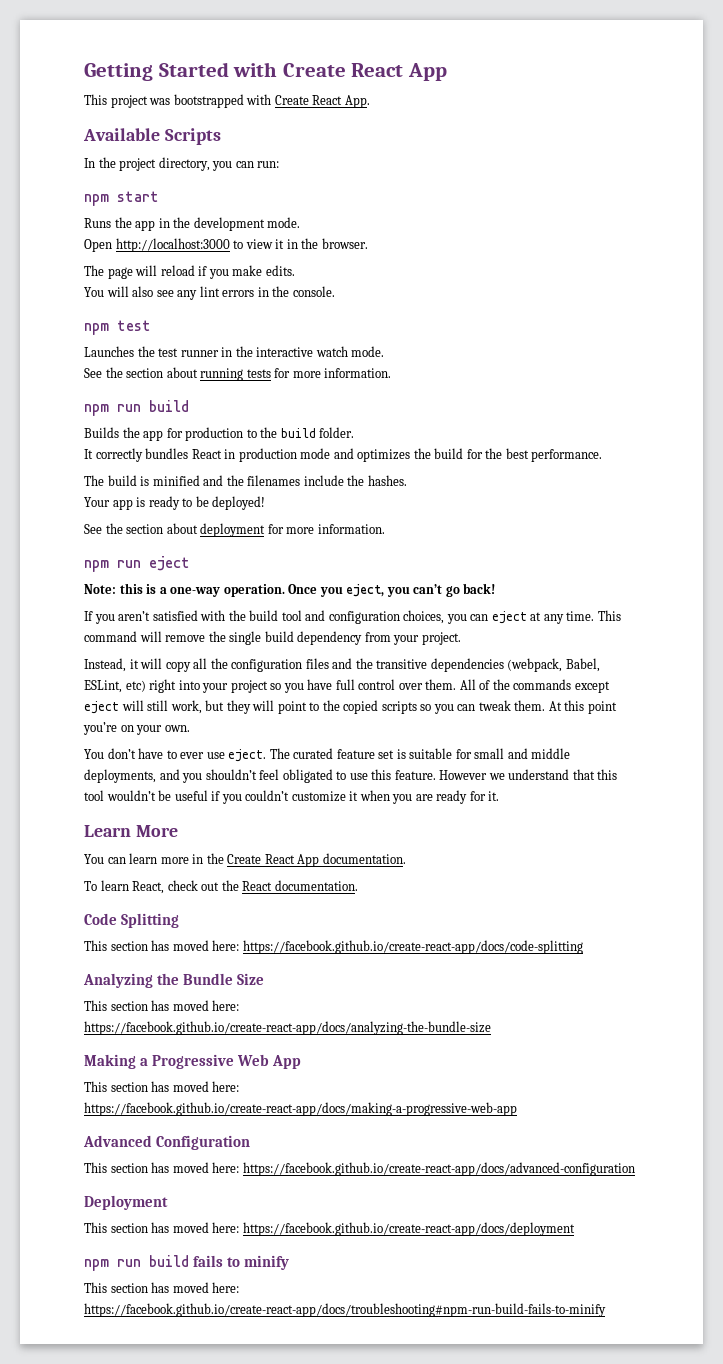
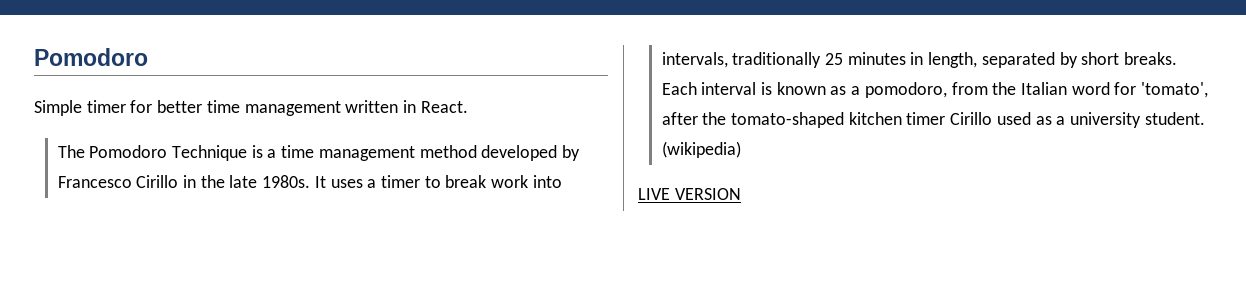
[84,62,447,81] [84,94,370,108] [83,128,221,145] [84,157,280,171] [84,191,159,206] [84,217,301,231] [84,238,368,252] [84,265,295,279] [84,286,335,300] [84,320,151,335] [84,346,385,357] [84,367,392,381] [84,400,189,416] [84,427,355,441] [84,448,603,462] [84,475,407,486] [84,496,266,510] [84,523,385,537] [84,556,190,572] [84,583,496,597] [84,610,621,624] [84,631,461,645] [84,658,600,672] [84,679,610,693] [84,700,617,714] [83,722,190,735] [84,748,571,762] [84,769,618,783] [84,790,500,804] [84,825,178,837] [84,853,406,867] [84,880,358,894] [84,913,180,928] [84,940,583,954] [83,973,265,988] [84,1000,240,1011] [84,1021,491,1035] [84,1054,302,1069] [84,1081,240,1092] [84,1102,517,1116] [83,1135,251,1150] [84,1162,635,1176] [84,1195,168,1210] [84,1222,575,1236] [84,1255,290,1271] [84,1282,240,1293] [84,1303,606,1317] Getting Started with Create React App // This project was bootstrapped with Create React App. // Available Scripts // In the project directory, you can run: // npm start // Runs the app in the development mode. // Open http://localhost:3000 to view it in the browser. // The page will reload if you make edits. // You will also see any lint errors in the console. // npm test // Launches the test runner in the interactive watch mode. // See the section about running tests for more information. // npm run build // Builds the app for production to the build folder. // It correctly bundles React in production mode and optimizes the build for the best performance. // The build is minified and the filenames include the hashes. // Your app is ready to be deployed! // See the section about deployment for more information. // npm run eject // Note: this is a one-way operation. Once you eject, you can’t go back! // If you aren’t satisfied with the build tool and configuration choices, you can eject at any time. This command will remove the single build dependency from your project. // Instead, it will copy all the configuration files and the transitive dependencies (webpack, Babel, ESLint, etc) right into your project so you have full control over them. All of the commands except eject will still work, but they will point to the copied scripts so you can tweak them. At this point you’re on your own. // You don’t have to ever use eject. The curated feature set is suitable for small and middle deployments, and you shouldn’t feel obligated to use this feature. However we understand that this tool wouldn’t be useful if you couldn’t customize it when you are ready for it. // Learn More // You can learn more in the Create React App documentation. // To learn React, check out the React documentation. // Code Splitting // This section has moved here: https://facebook.github.io/create-react-app/docs/code-splitting // Analyzing the Bundle Size // This section has moved here: https://facebook.github.io/create-react-app/docs/analyzing-the-bundle-size // Making a Progressive Web App // This section has moved here: https://facebook.github.io/create-react-app/docs/making-a-progressive-web-app // Advanced Configuration // This section has moved here: https://facebook.github.io/create-react-app/docs/advanced-configuration // Deployment // This section has moved here: https://facebook.github.io/create-react-app/docs/deployment // npm run build fails to minify // This section has moved here: https://facebook.github.io/create-react-app/docs/troubleshooting#npm-run-build-fails-to-minify -> [34,48,148,66] [34,100,468,116] [57,145,581,161] [57,175,562,188] [661,52,1178,68] [661,82,1209,98] [661,112,1205,128] [661,141,741,158] [638,188,741,200] Pomodoro // Simple timer for better time management written in React. // The Pomodoro Technique is a time management method developed by Francesco Cirillo in the late 1980s. It uses a timer to break work into intervals, traditionally 25 minutes in length, separated by short breaks. Each interval is known as a pomodoro, from the Italian word for 'tomato', after the tomato-shaped kitchen timer Cirillo used as a university student. (wikipedia) // LIVE VERSION

